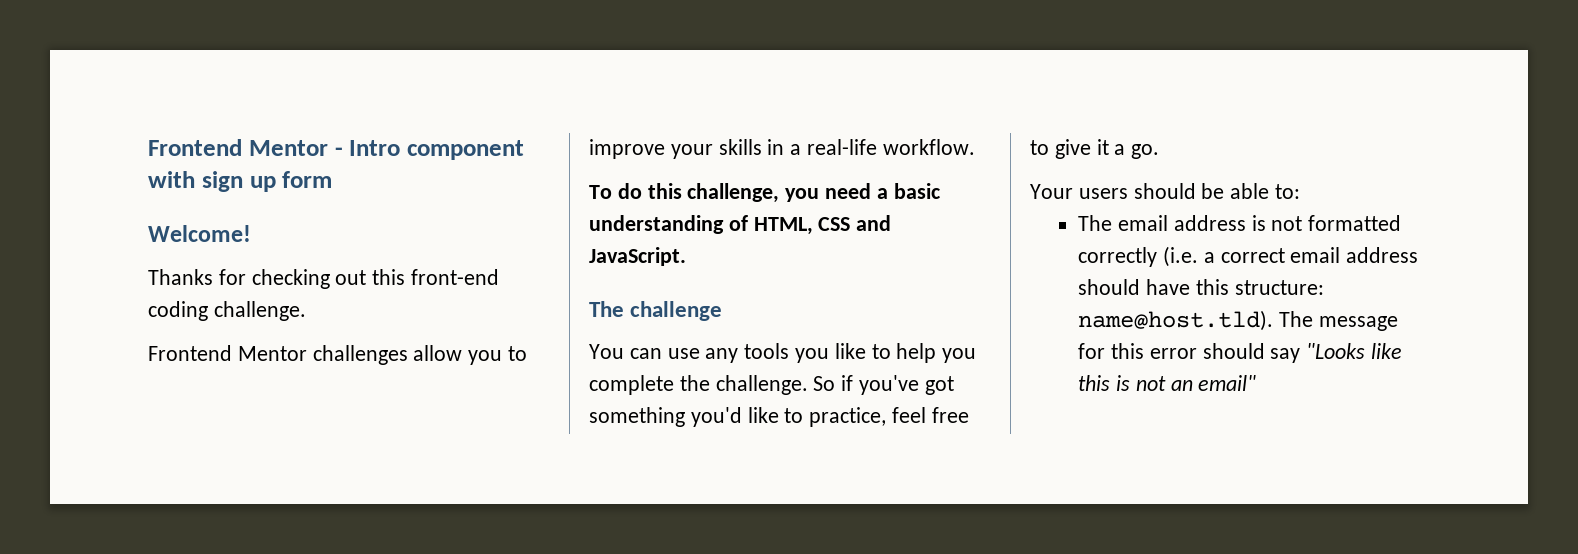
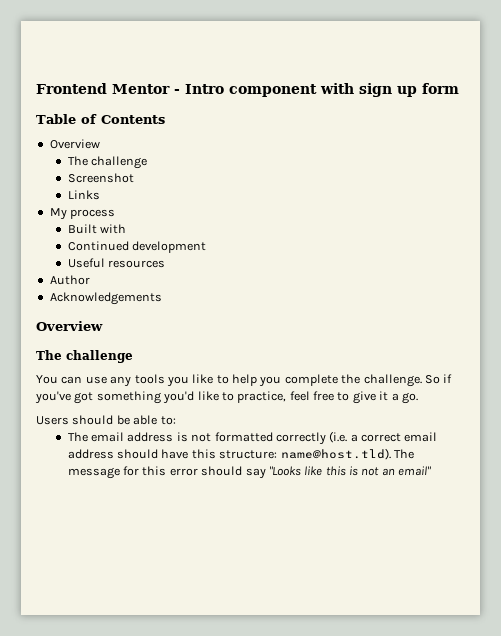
[148,225,251,242] [148,269,500,289] [148,301,306,321] [148,345,528,365] [589,139,975,159] [589,183,940,203] [589,215,892,235] [589,247,686,266] Welcome! // Thanks for checking out this front-end coding challenge. // Frontend Mentor challenges allow you to improve your skills in a real-life workflow. // To do this challenge, you need a basic understanding of HTML, CSS and JavaScript. -> [36,114,165,124] [49,139,100,149] [67,156,148,169] [67,173,134,183] [67,190,100,200] [49,208,116,220] [67,224,127,234] [67,241,207,253] [67,258,166,268] [49,275,90,285] [49,292,162,305] [36,321,103,331] Table of Contents // Overview // The challenge // Screenshot // Links // My process // Built with // Continued development // Useful resources // Author // Acknowledgements // Overview
[1030,184,1128,199] Your users -> [36,416,69,425] Users

